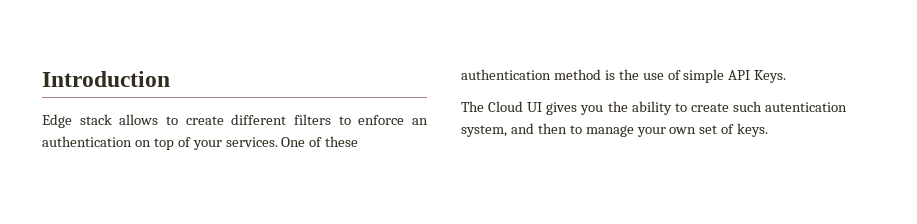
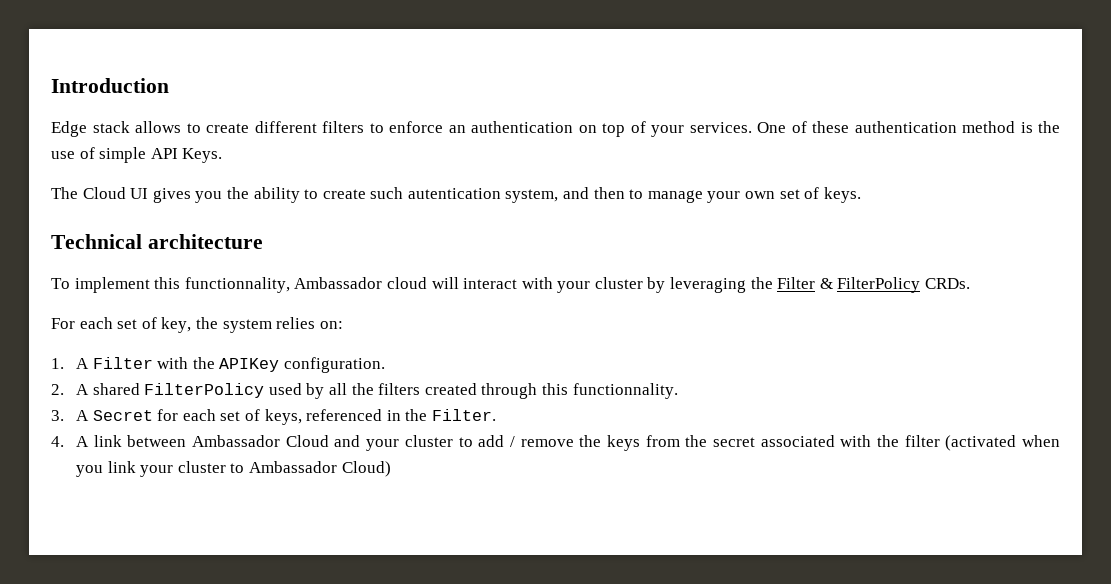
(769, 130) none -> [51,234,263,249] [51,277,971,293] [51,317,343,333] [51,357,386,373] [51,383,678,399] [51,409,496,425] [51,435,1061,451] [76,461,391,477] // Technical architecture // To implement this functionnality, Ambassador cloud will interact with your cluster by leveraging the Filter & FilterPolicy CRDs. // For each set of key, the system relies on: // 1. A Filter with the APIKey configuration. // 2. A shared FilterPolicy used by all the filters created through this functionnality. // 3. A Secret for each set of keys, referenced in the Filter. // 4. A link between Ambassador Cloud and your cluster to add / remove the keys from the secret associated with the filter (activated when you link your cluster to Ambassador Cloud)

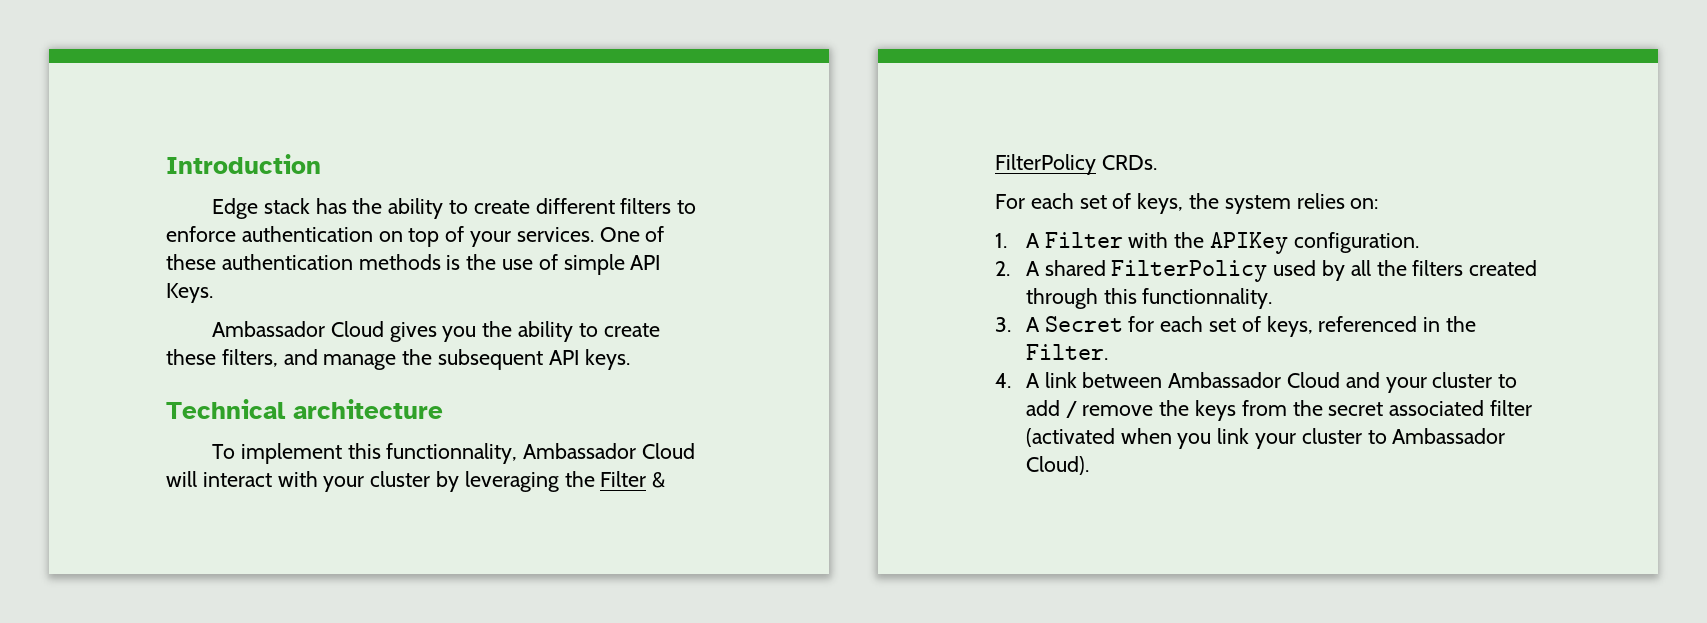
[135,121,181,133] allows -> [315,198,444,219] has the ability
[448,125,466,133] an -> (236, 234) none
[962,121,1015,133] method -> [358,254,441,270] methods
[51,187,149,199] The Cloud UI -> [211,321,384,337] Ambassador Cloud
[370,187,820,203] such autentication system, and then to manage your own set of -> [166,349,579,370] these filters, and manage the subsequent API
[386,277,427,289] cloud -> [641,443,695,459] Cloud
[161,317,192,333] key, -> [1137,193,1184,214] keys,
[840,435,899,447] with the -> (1485, 408) none
[341,461,391,477] Cloud) -> [1025,456,1089,475] Cloud).

